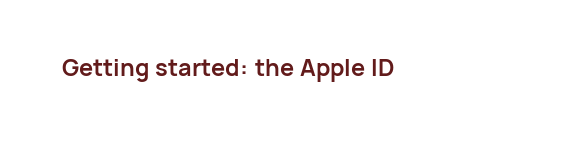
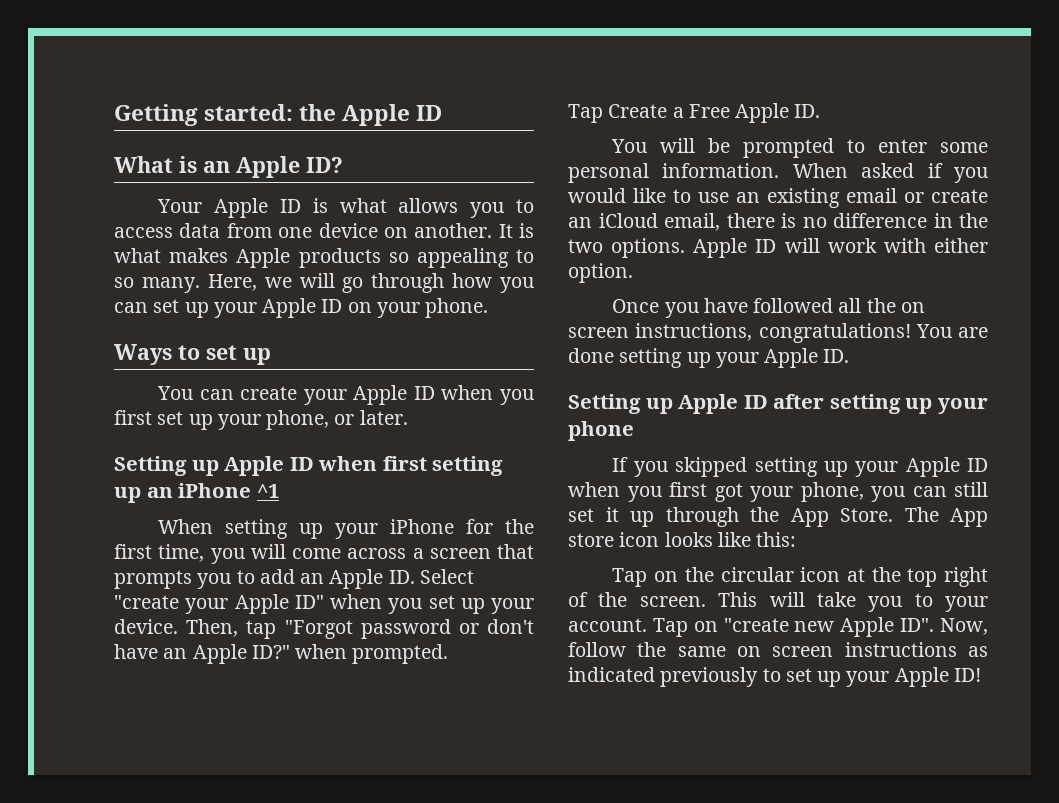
(395, 67) none -> [114,156,343,178] [157,198,534,218] [114,223,534,238] [114,248,534,268] [114,273,534,293] [114,298,489,318] [114,344,271,365] [157,385,534,405] [114,410,408,430] [114,456,504,476] [114,483,279,503] [158,519,534,539] [114,544,534,564] [114,569,474,589] [114,594,534,614] [114,619,534,639] [114,644,449,664] [568,103,821,123] [611,138,988,158] [568,163,988,183] [568,188,988,208] [568,213,988,231] [568,238,988,258] [568,263,633,283] [612,298,926,318] [568,323,988,343] [568,348,850,368] [568,394,988,414] [568,421,634,441] [612,457,988,477] [568,482,988,502] [568,507,988,527] [568,532,797,547] [612,567,988,587] [568,592,988,612] [568,617,988,637] [568,642,988,657] [568,667,981,687] // What is an Apple ID? // Your Apple ID is what allows you to access data from one device on another. It is what makes Apple products so appealing to so many. Here, we will go through how you can set up your Apple ID on your phone. // Ways to set up // You can create your Apple ID when you first set up your phone, or later. // Setting up Apple ID when first setting up an iPhone ^1 // When setting up your iPhone for the first time, you will come across a screen that prompts you to add an Apple ID. Select "create your Apple ID" when you set up your device. Then, tap "Forgot password or don't have an Apple ID?" when prompted. // Tap Create a Free Apple ID. // You will be prompted to enter some personal information. When asked if you would like to use an existing email or create an iCloud email, there is no difference in the two options. Apple ID will work with either option. // Once you have followed all the on screen instructions, congratulations! You are done setting up your Apple ID. // Setting up Apple ID after setting up your phone // If you skipped setting up your Apple ID when you first got your phone, you can still set it up through the App Store. The App store icon looks like this: // Tap on the circular icon at the top right of the screen. This will take you to your account. Tap on "create new Apple ID". Now, follow the same on screen instructions as indicated previously to set up your Apple ID!

